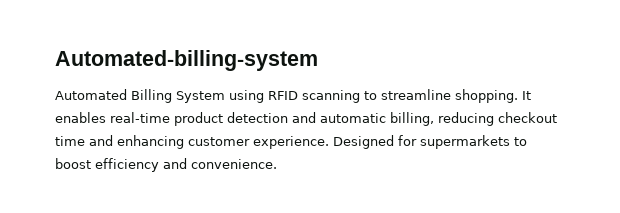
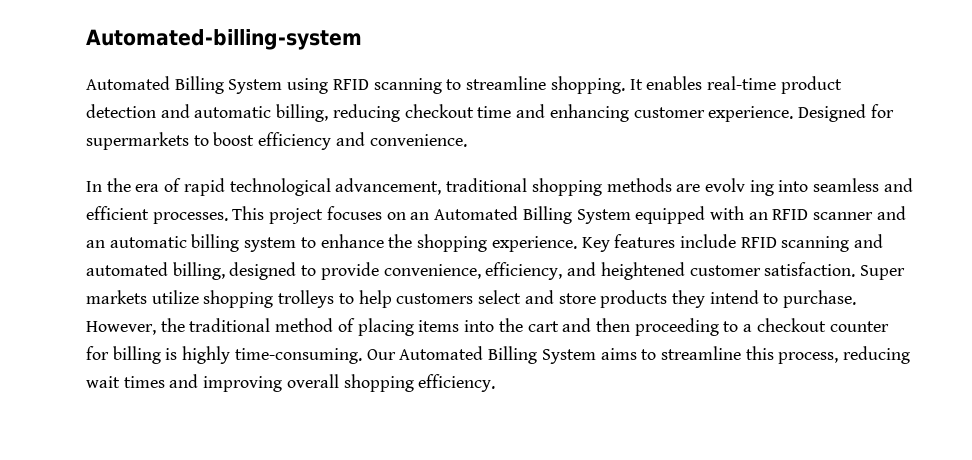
(277, 164) none -> [86,178,913,196] [86,206,906,224] [86,234,884,252] [86,262,905,280] [86,290,857,308] [86,318,889,336] [86,346,911,364] [86,374,496,392] // In the era of rapid technological advancement, traditional shopping methods are evolv ing into seamless and efficient processes. This project focuses on an Automated Billing System equipped with an RFID scanner and an automatic billing system to enhance the shopping experience. Key features include RFID scanning and automated billing, designed to provide convenience, efficiency, and heightened customer satisfaction. Super markets utilize shopping trolleys to help customers select and store products they intend to purchase. However, the traditional method of placing items into the cart and then proceeding to a checkout counter for billing is highly time-consuming. Our Automated Billing System aims to streamline this process, reducing wait times and improving overall shopping efficiency.

